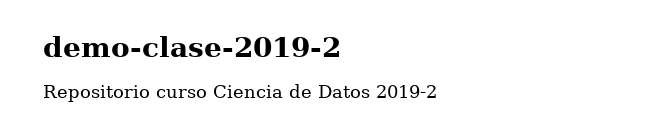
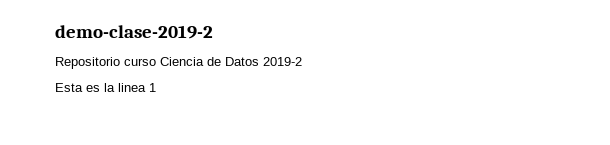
(437, 91) none -> [55,83,156,92] // Esta es la linea 1

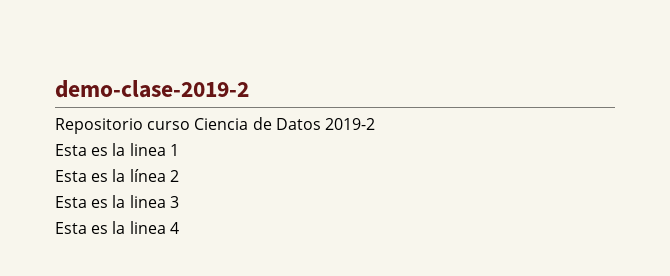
(156, 87) none -> [55,169,179,182] [55,195,179,208] [55,221,179,234] // Esta es la línea 2 // Esta es la linea 3 // Esta es la linea 4

